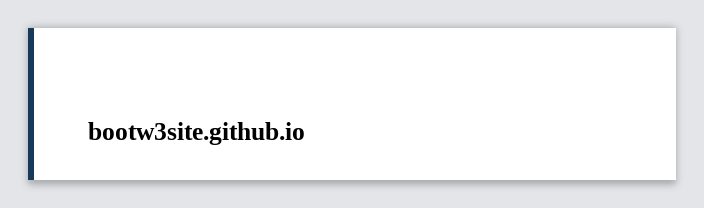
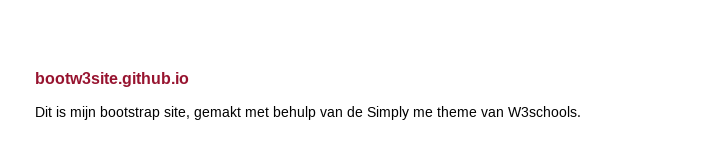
(305, 133) none -> [35,106,581,120] // Dit is mijn bootstrap site, gemakt met behulp van de Simply me theme van W3schools.

